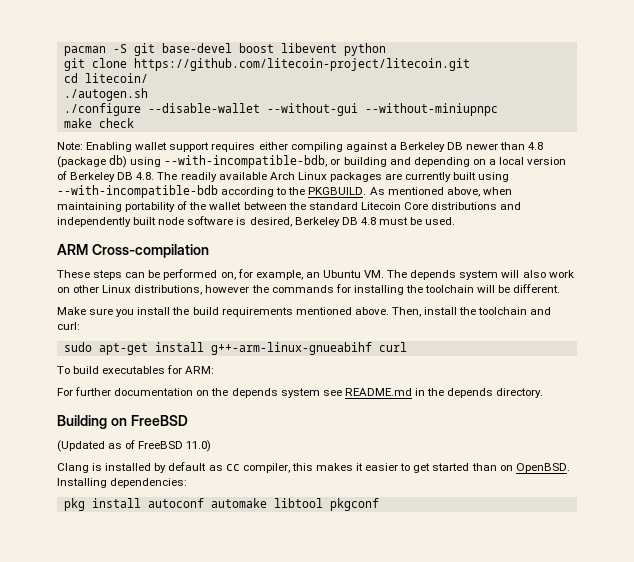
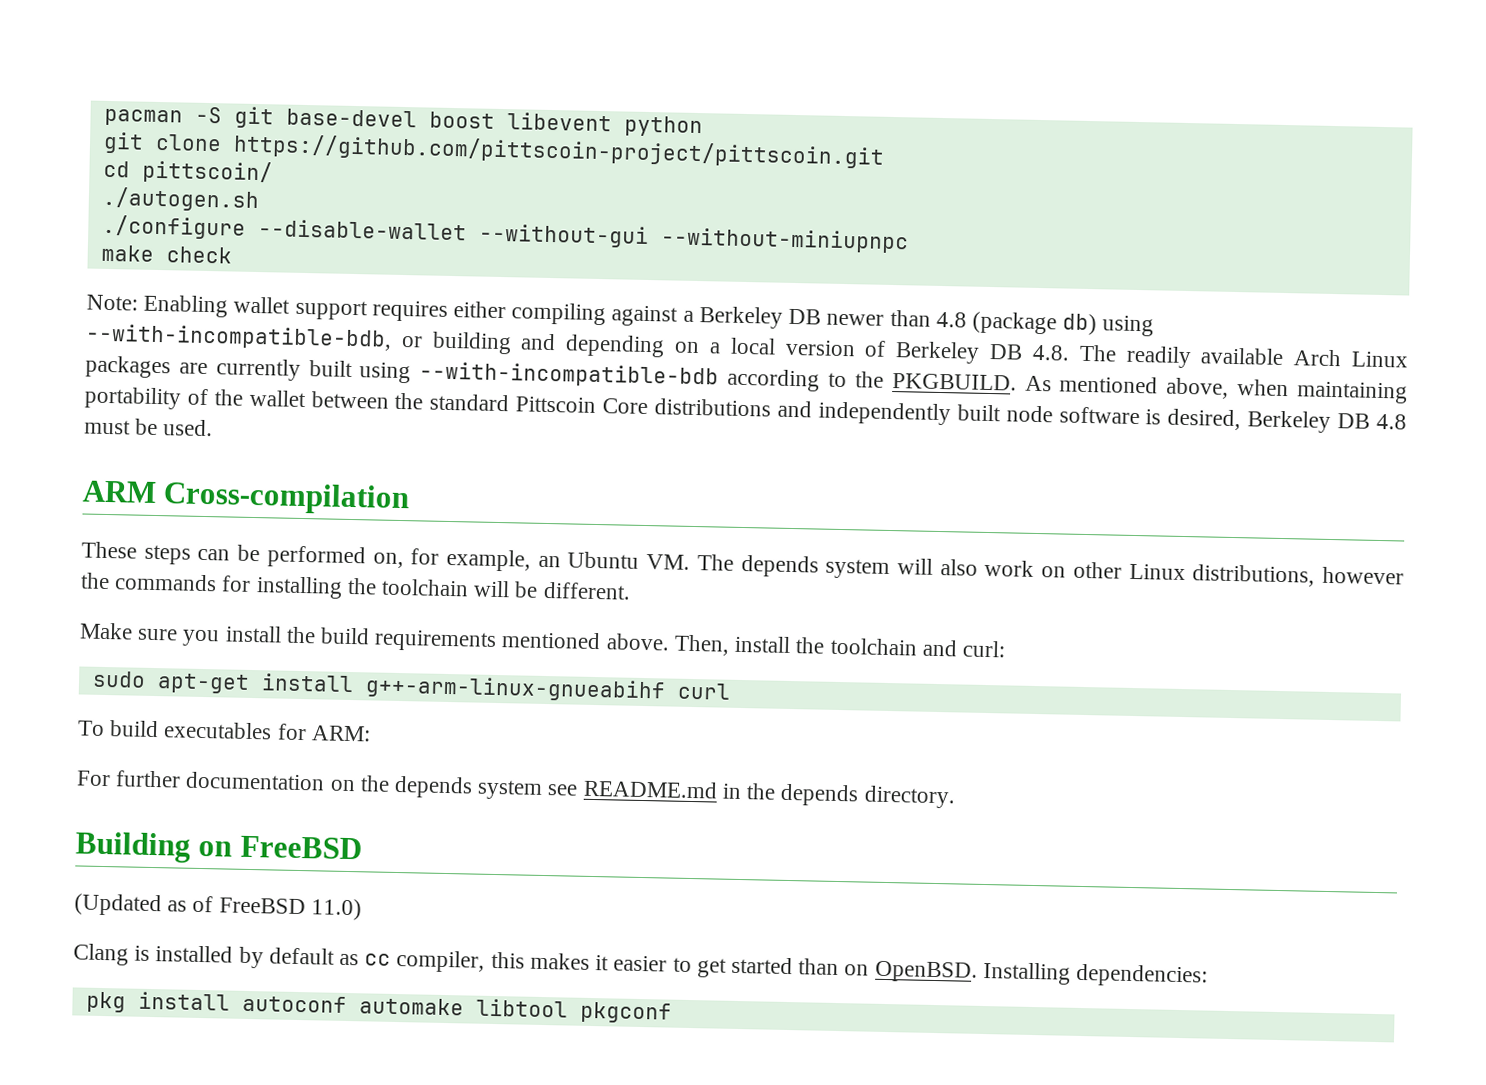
[133,58,470,71] https://github.com/litecoin-project/litecoin.git -> [232,133,885,169] https://github.com/pittscoin-project/pittscoin.git
[84,73,148,83] litecoin/ -> [141,159,273,185] pittscoin/
[360,202,401,210] Litecoin -> [515,396,597,413] Pittscoin

